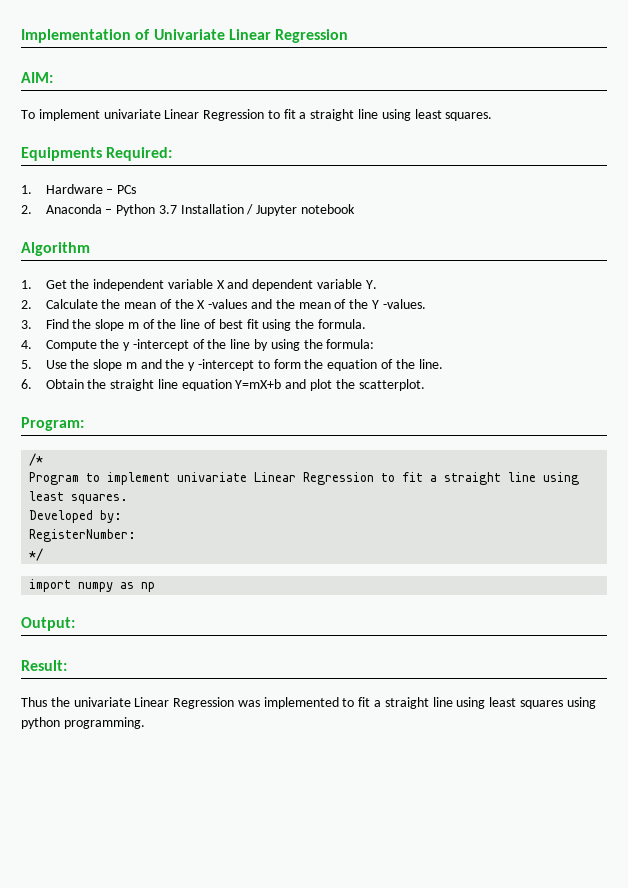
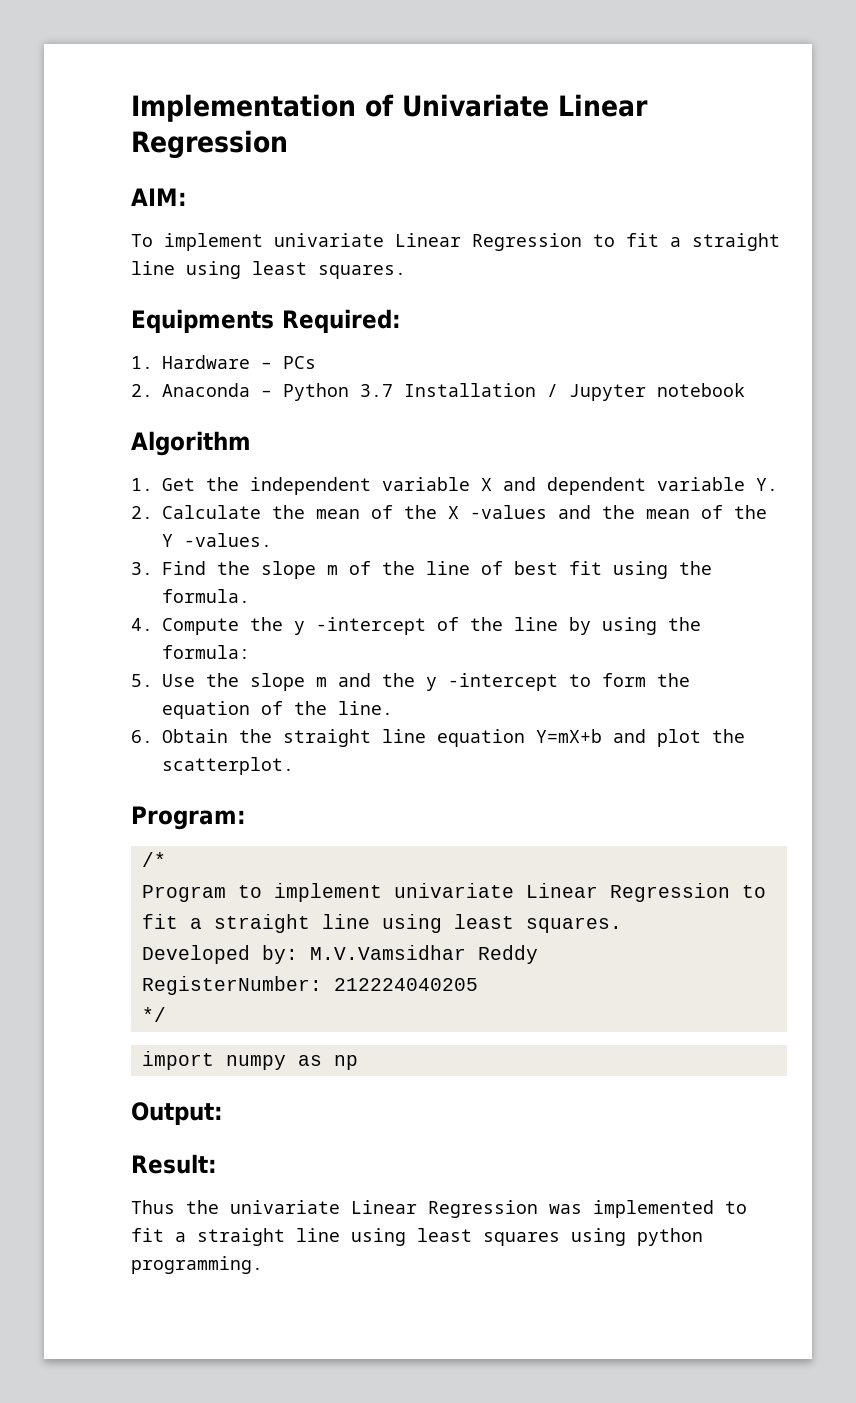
(123, 516) none -> [309,945,538,964] M.V.Vamsidhar Reddy
(137, 535) none -> [333,978,478,991] 212224040205

